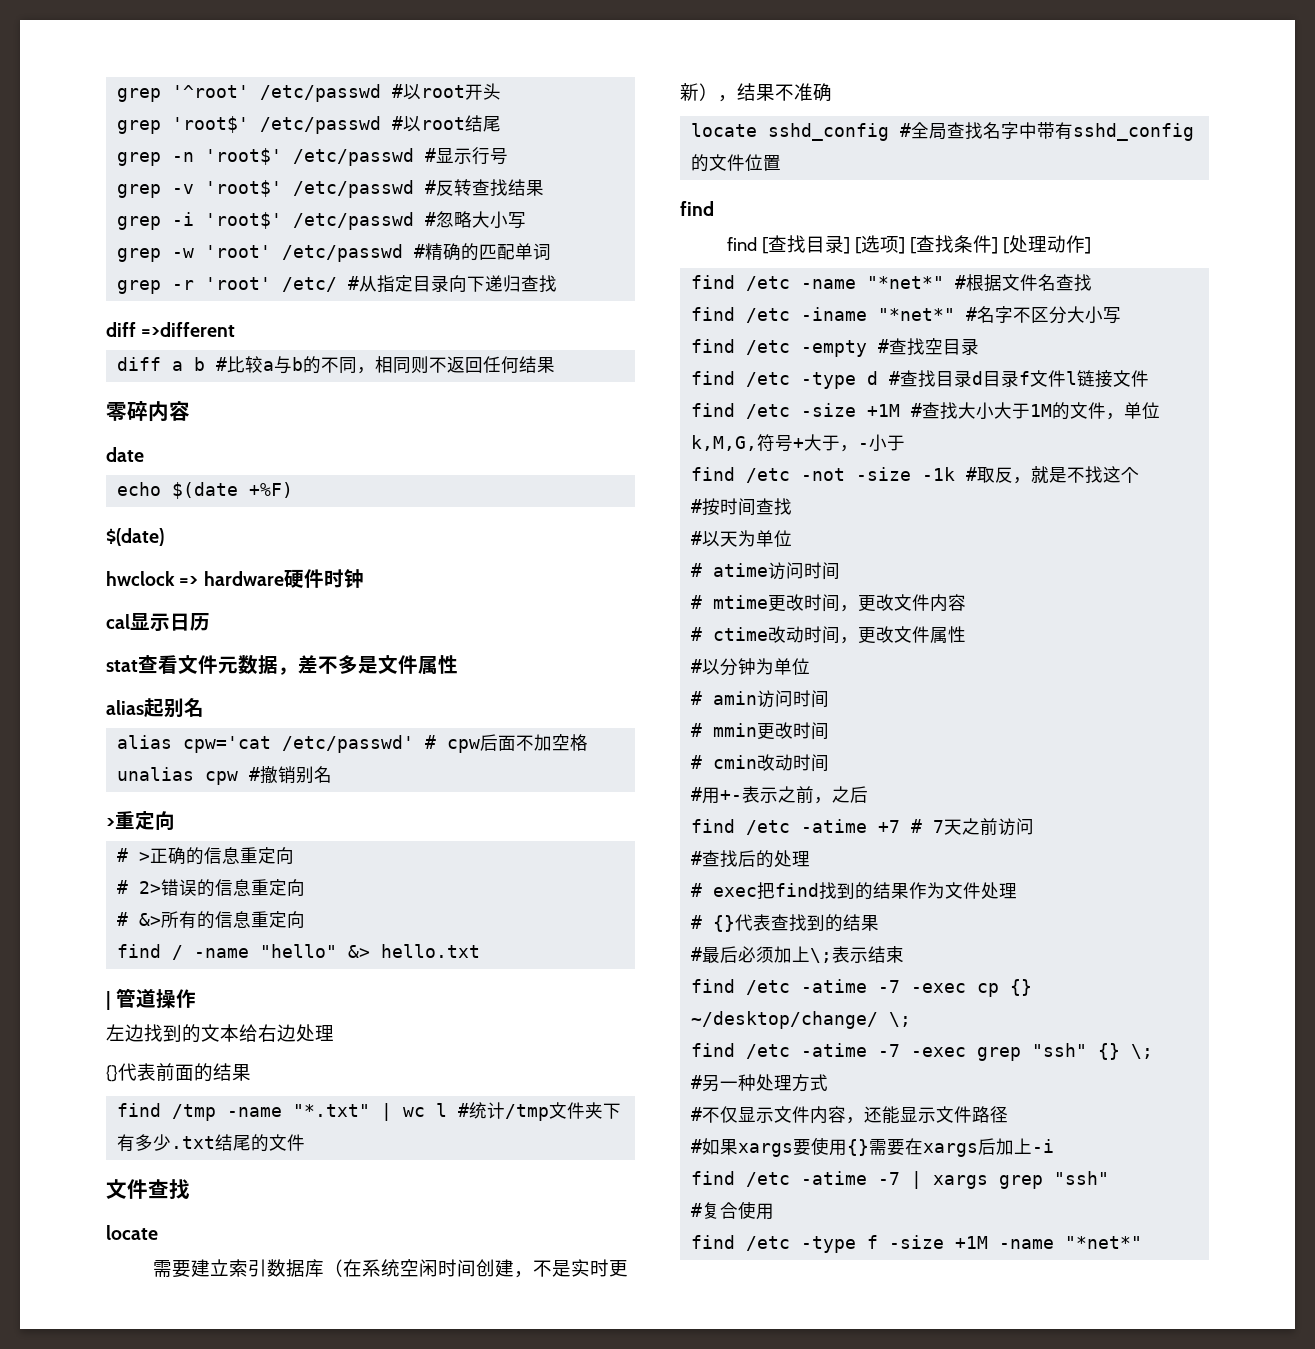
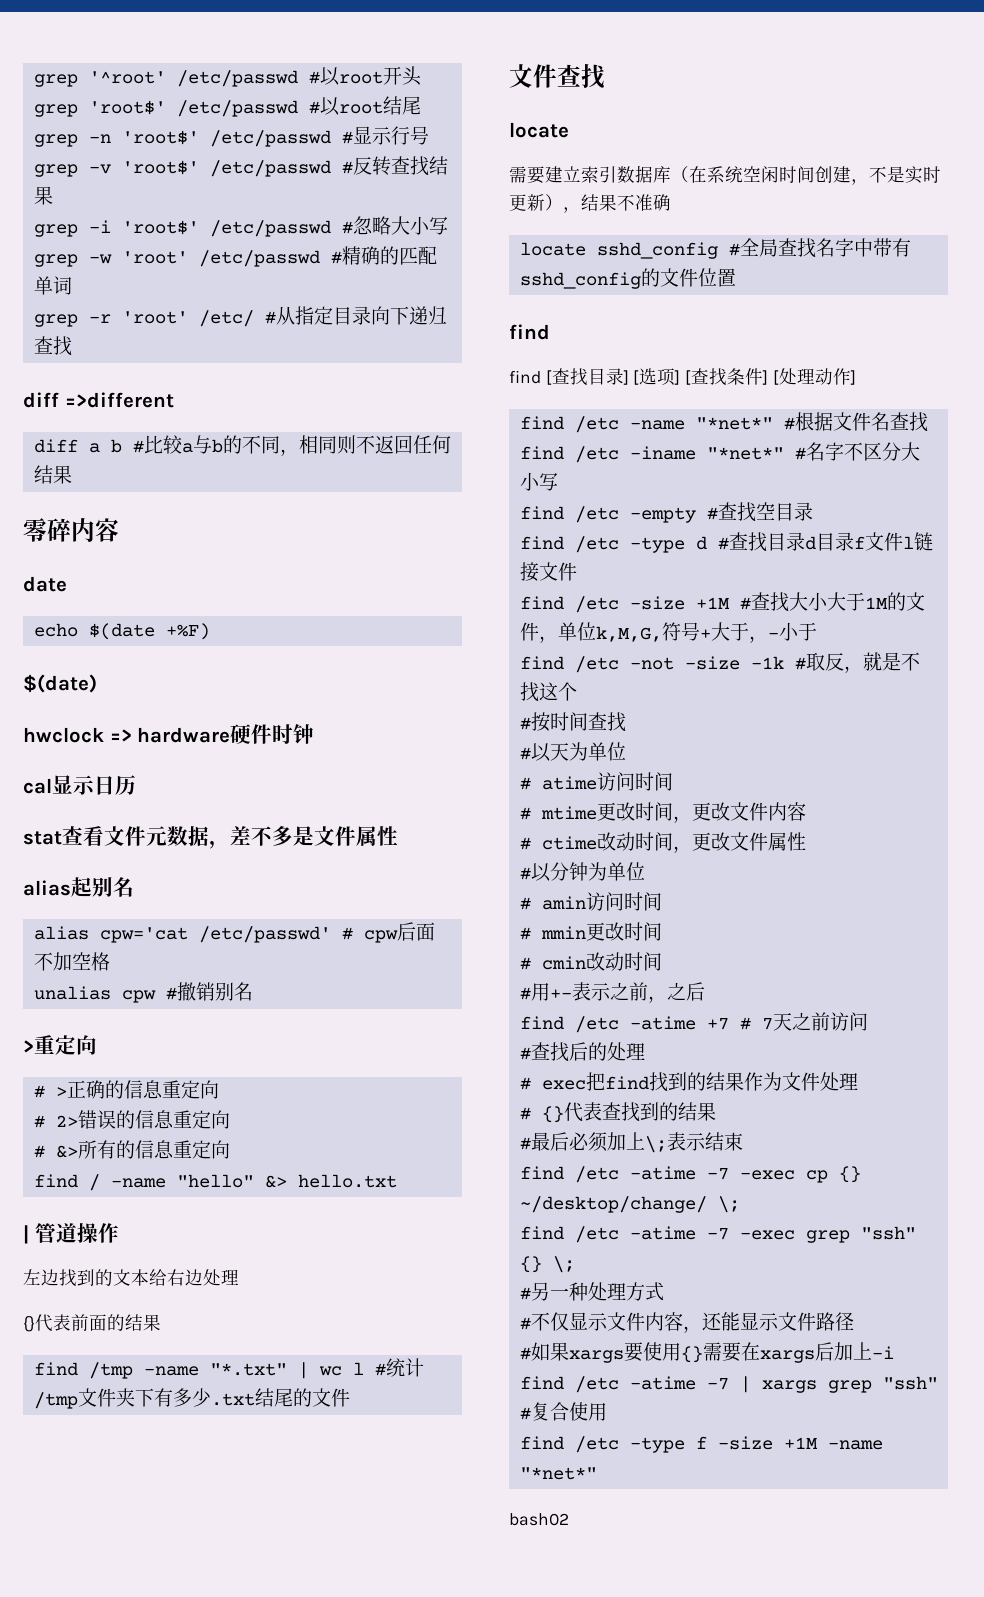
(1143, 1242) none -> [509,1513,569,1526] // bash02

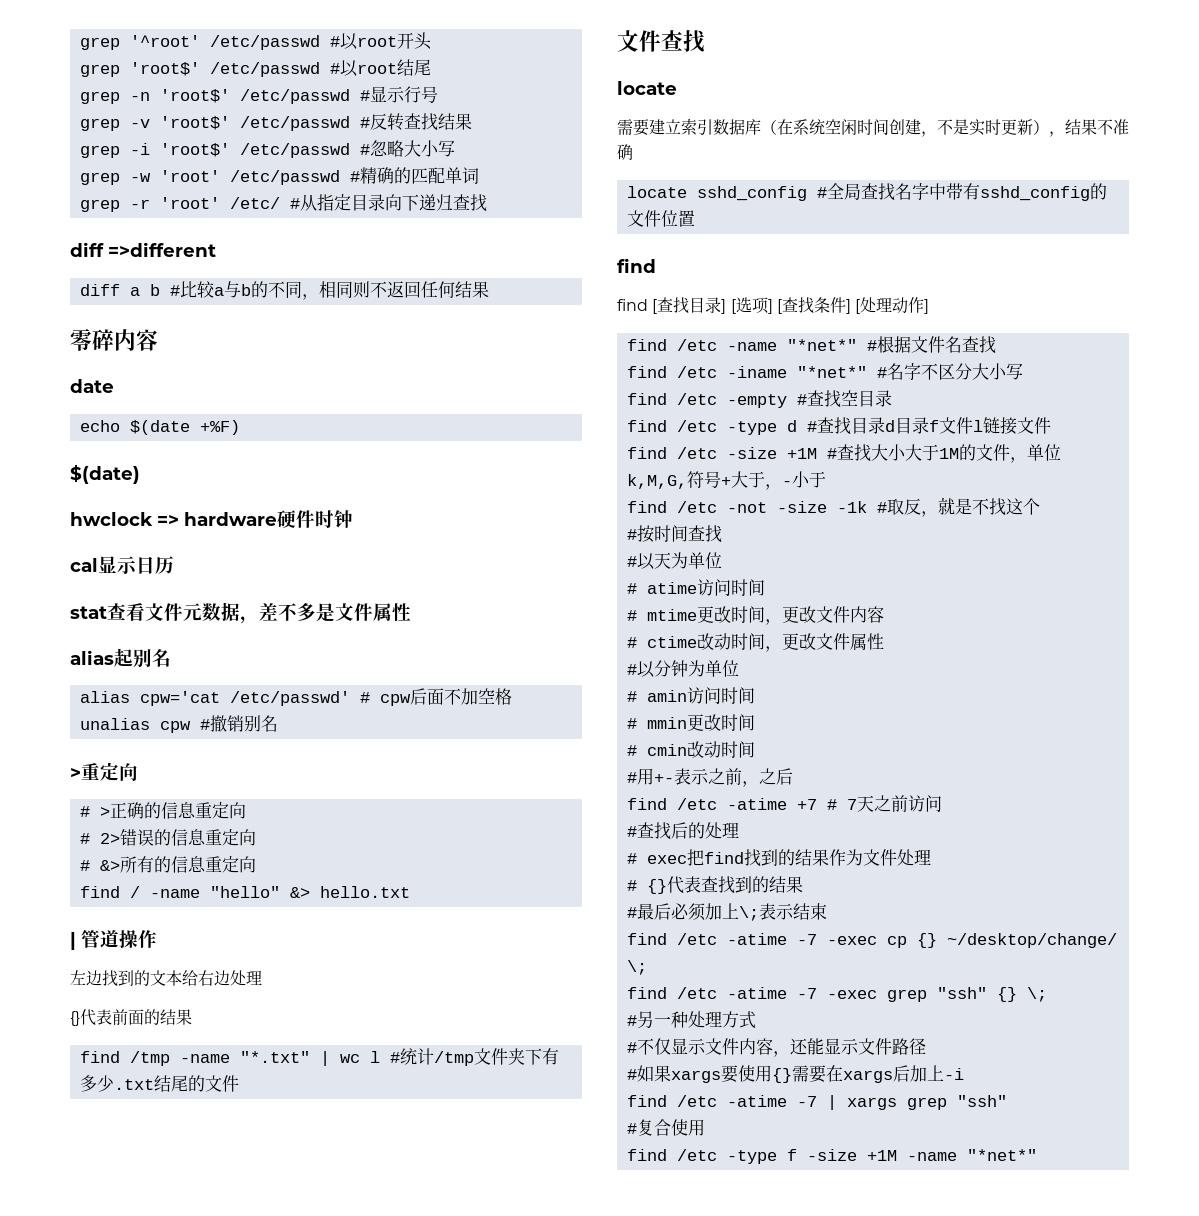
[509,1513,569,1526] // bash02 -> (1037, 1155) none

